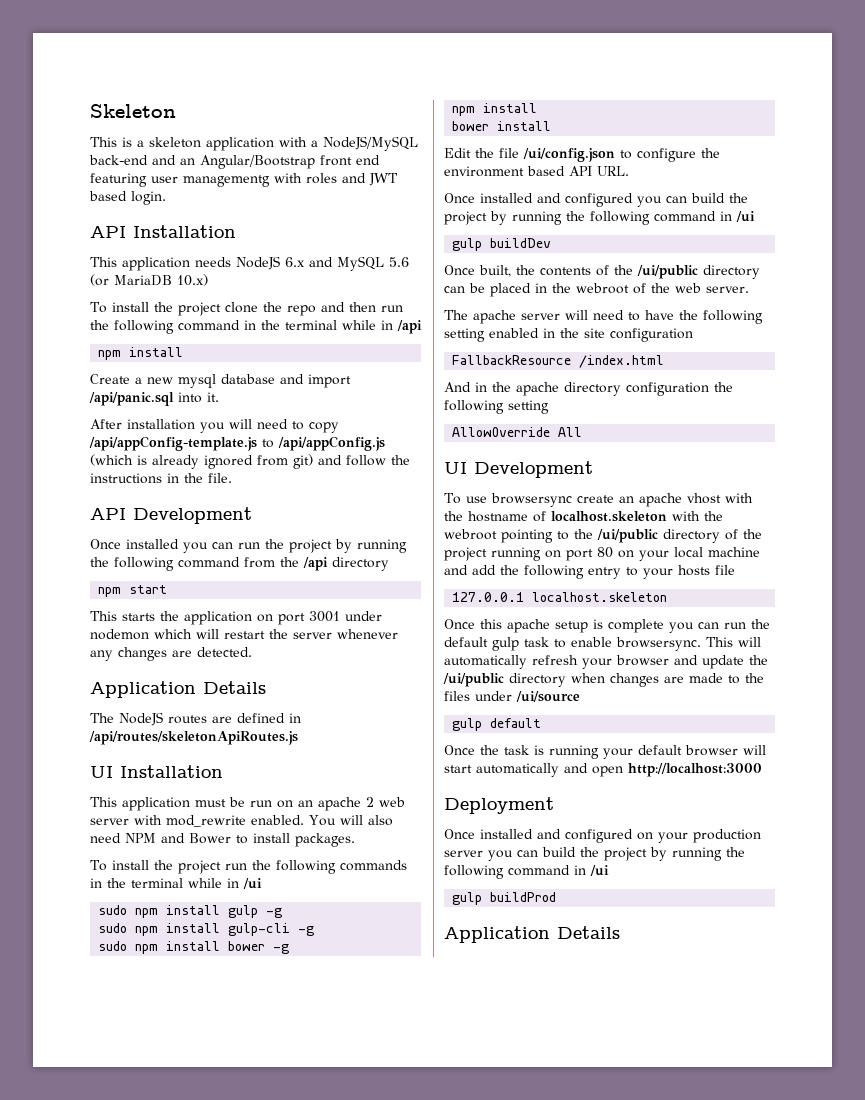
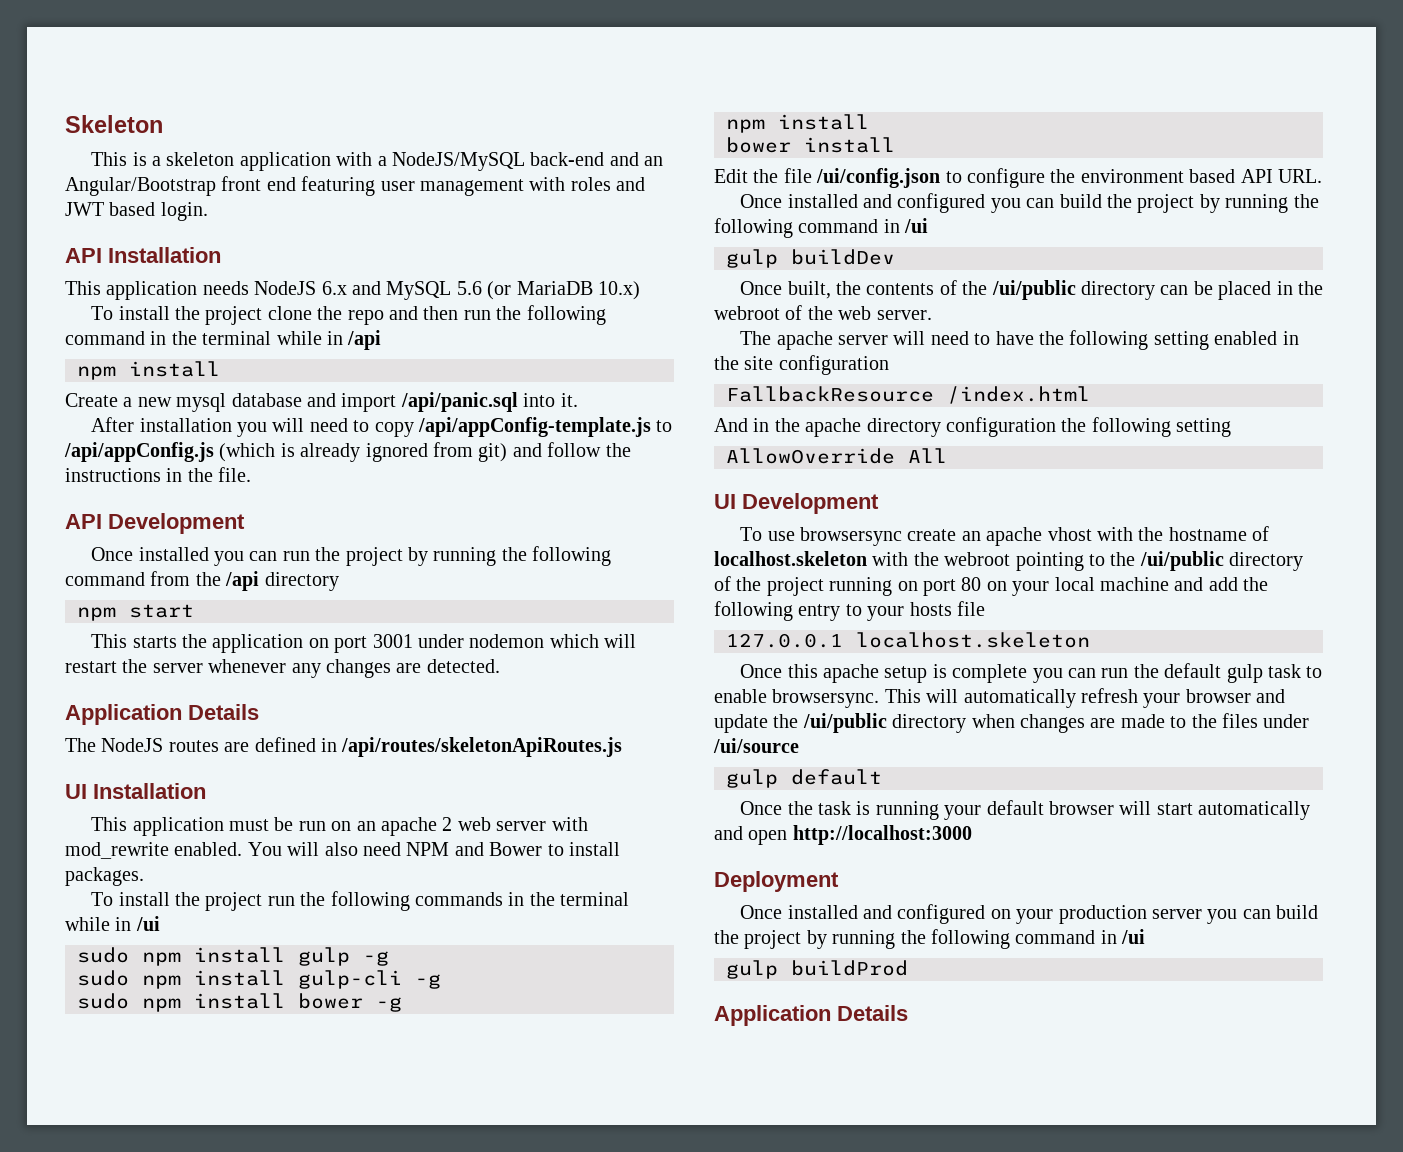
[183,175,270,187] managementg -> [420,179,524,196] management

